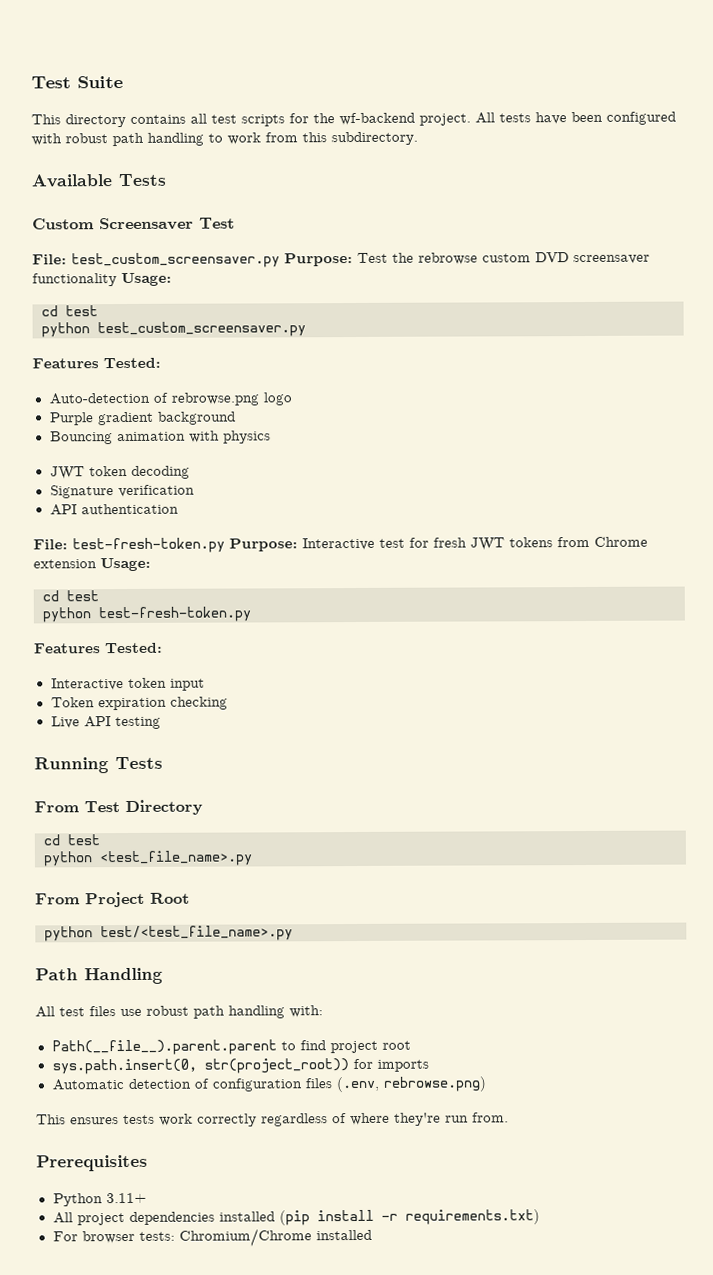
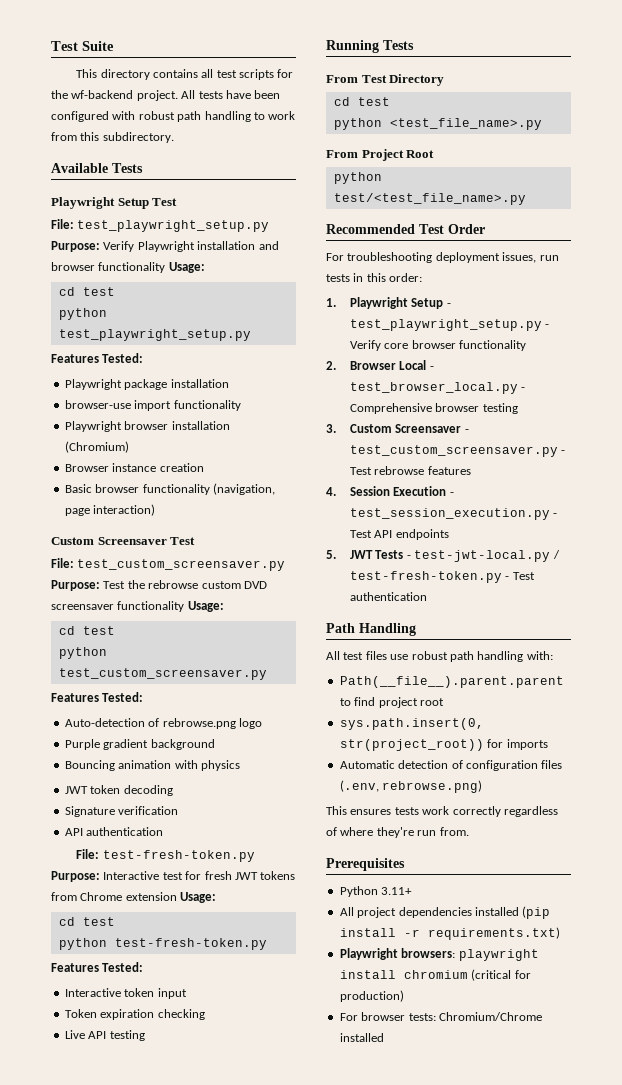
(167, 180) none -> [51,197,178,209] [51,219,270,232] [51,241,279,252] [51,262,205,273] [58,287,115,296] [58,308,107,320] [58,329,251,341] [51,353,144,363] [64,379,229,390] [64,400,241,411] [64,421,230,432] [64,441,129,453] [64,463,204,472] [64,483,275,495] [64,504,156,516] // Playwright Setup Test // File: test_playwright_setup.py Purpose: Verify Playwright installation and browser functionality Usage: // cd test // python test_playwright_setup.py // Features Tested: // Playwright package installation // browser-use import functionality // Playwright browser installation (Chromium) // Browser instance creation // Basic browser functionality (navigation, page interaction)
(293, 933) none -> [326,224,485,234] [326,252,559,263] [326,273,423,282] [326,297,451,309] [350,319,550,331] [350,340,527,351] [326,360,434,370] [350,382,526,394] [350,403,518,414] [326,424,469,433] [350,445,566,457] [350,466,471,475] [326,486,454,496] [350,508,558,520] [350,529,449,540] [326,550,560,562] [350,571,535,583] [350,592,428,601] // Recommended Test Order // For troubleshooting deployment issues, run tests in this order: // 1. Playwright Setup - test_playwright_setup.py - Verify core browser functionality // 2. Browser Local - test_browser_local.py - Comprehensive browser testing // 3. Custom Screensaver - test_custom_screensaver.py - Test rebrowse features // 4. Session Execution - test_session_execution.py - Test API endpoints // 5. JWT Tests - test-jwt-local.py / test-fresh-token.py - Test authentication
(540, 1217) none -> [339,948,539,961] [339,969,531,981] [339,990,404,1002] // Playwright browsers: playwright install chromium (critical for production)

